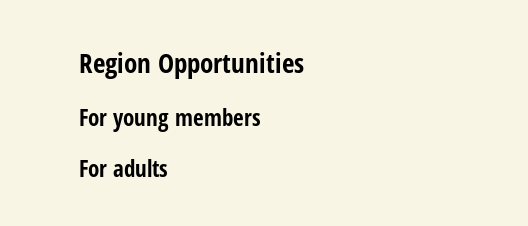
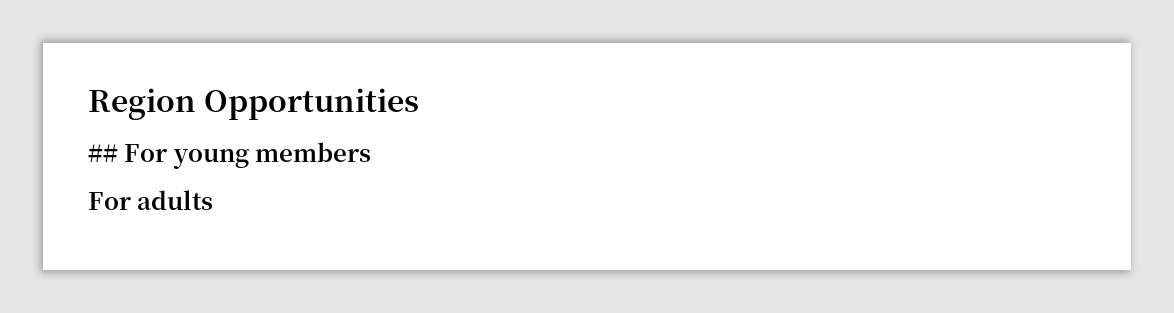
(305, 65) none -> [88,144,118,162] ##

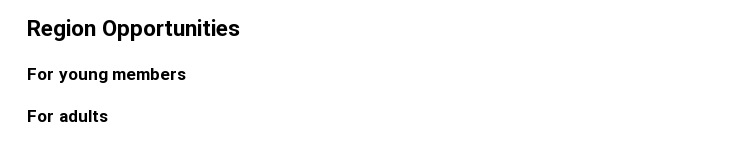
[88,144,118,162] ## -> (241, 30) none

